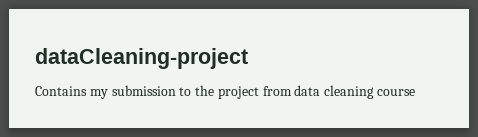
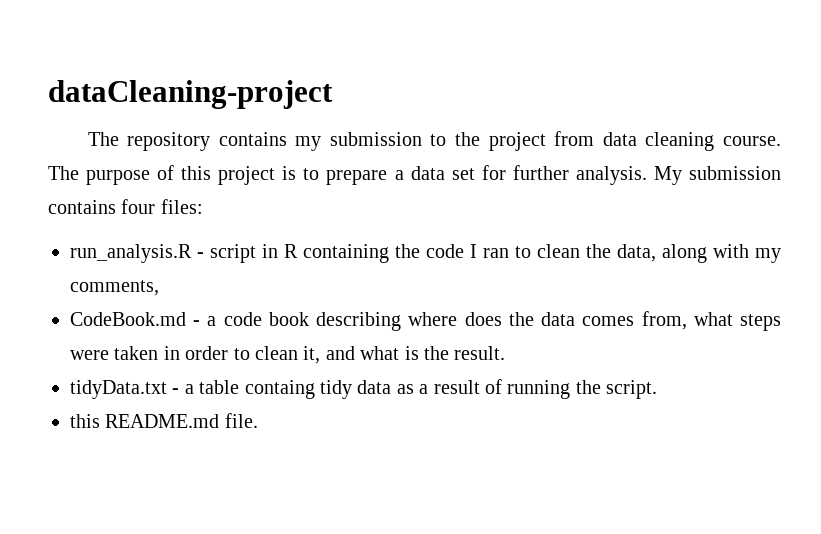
[35,86,87,96] Contains -> [87,132,287,151] The repository contains
[377,89,416,96] course -> [723,136,781,146] [48,165,782,185] [48,199,203,214] [70,244,781,263] [70,280,159,296] [70,311,782,331] [70,346,506,364] [70,379,658,399] [70,413,258,428] course. The purpose of this project is to prepare a data set for further analysis. My submission contains four files: // run_analysis.R - script in R containing the code I ran to clean the data, along with my comments, // CodeBook.md - a code book describing where does the data comes from, what steps were taken in order to clean it, and what is the result. // tidyData.txt - a table containg tidy data as a result of running the script. // this README.md file.

